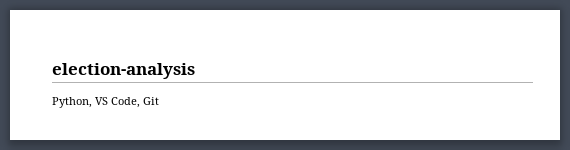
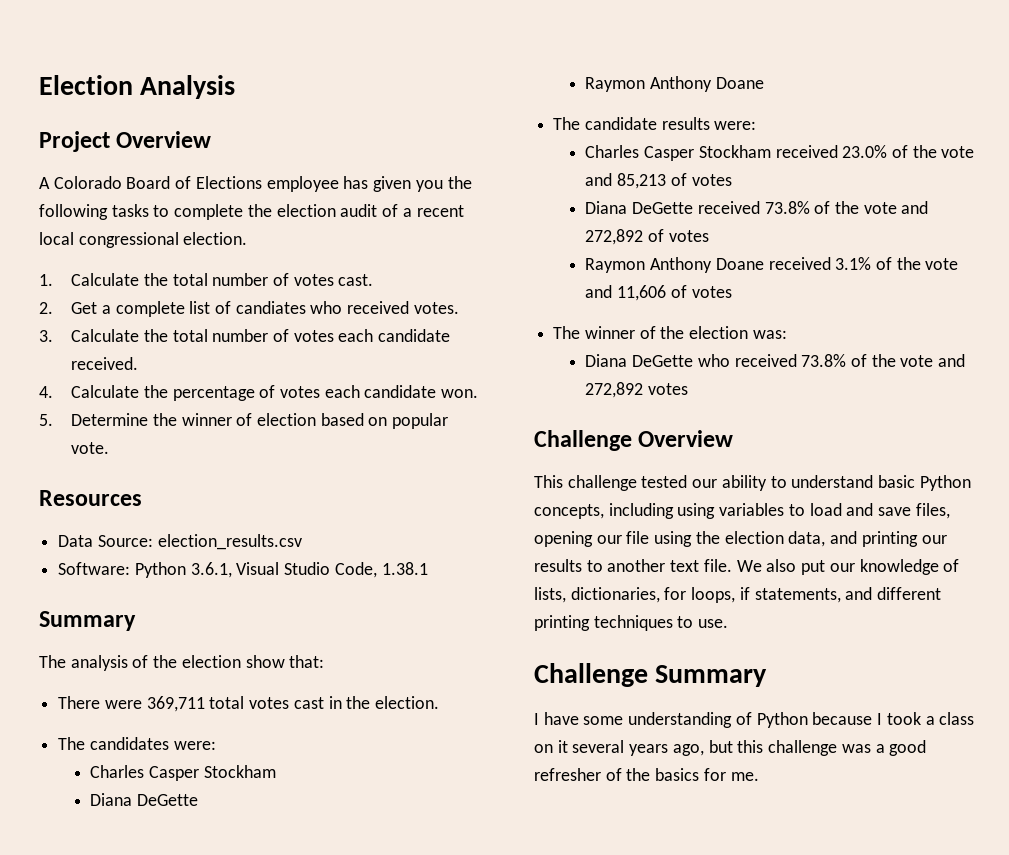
[52,63,195,79] [52,97,159,108] election-analysis // Python, VS Code, Git -> [39,75,236,99] [39,131,212,152] [39,176,472,192] [39,204,464,220] [39,232,248,248] [39,273,374,286] [39,301,459,317] [39,329,451,342] [71,357,139,370] [39,385,479,401] [39,413,449,429] [71,442,110,454] [39,490,142,506] [58,534,302,550] [58,562,428,578] [39,611,136,631] [39,655,325,671] [58,696,440,712] [58,737,216,750] [90,765,276,781] [90,793,199,806] [585,76,764,92] [553,117,757,130] [585,145,975,161] [585,173,732,189] [585,201,929,214] [585,229,709,245] [585,257,959,273] [585,285,732,301] [553,326,787,339] [585,354,966,367] [585,382,689,398] [534,430,734,451] [534,475,971,491] [534,503,950,519] [534,531,947,547] [534,559,960,575] [534,587,942,603] [534,615,729,631] [534,663,768,687] [534,712,975,728] [534,740,927,756] [534,768,759,781] Election Analysis // Project Overview // A Colorado Board of Elections employee has given you the following tasks to complete the election audit of a recent local congressional election. // 1. Calculate the total number of votes cast. // 2. Get a complete list of candiates who received votes. // 3. Calculate the total number of votes each candidate received. // 4. Calculate the percentage of votes each candidate won. // 5. Determine the winner of election based on popular vote. // Resources // Data Source: election_results.csv // Software: Python 3.6.1, Visual Studio Code, 1.38.1 // Summary // The analysis of the election show that: // There were 369,711 total votes cast in the election. // The candidates were: // Charles Casper Stockham // Diana DeGette // Raymon Anthony Doane // The candidate results were: // Charles Casper Stockham received 23.0% of the vote and 85,213 of votes // Diana DeGette received 73.8% of the vote and 272,892 of votes // Raymon Anthony Doane received 3.1% of the vote and 11,606 of votes // The winner of the election was: // Diana DeGette who received 73.8% of the vote and 272,892 votes // Challenge Overview // This challenge tested our ability to understand basic Python concepts, including using variables to load and save files, opening our file using the election data, and printing our results to another text file. We also put our knowledge of lists, dictionaries, for loops, if statements, and different printing techniques to use. // Challenge Summary // I have some understanding of Python because I took a class on it several years ago, but this challenge was a good refresher of the basics for me.

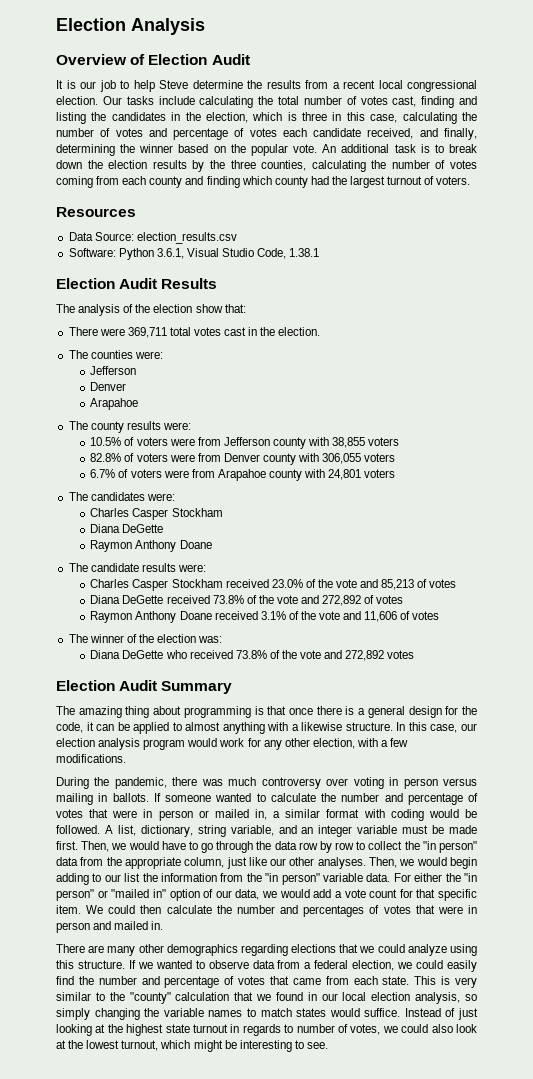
[39,131,212,152] [39,176,472,192] [39,204,399,220] Project Overview // A Colorado Board of Elections employee has given you the following tasks to complete the election audit of -> [56,54,250,65] [56,80,328,92] Overview of Election Audit // It is our job to help Steve determine the results from
[39,273,374,286] [39,301,459,317] [39,329,451,342] [71,357,139,370] [39,385,168,398] // 1. Calculate the total number of votes cast. // 2. Get a complete list of candiates who received votes. // 3. Calculate the total number of votes each candidate received. // 4. Calculate the -> [102,96,477,108] [56,112,477,124] [56,128,167,137] Our tasks include calculating the total number of votes cast, finding and listing the candidates in the election, which is three in this case, calculating the number of votes and
[441,389,479,398] [39,413,316,426] won. // 5. Determine the winner of election -> [367,128,477,140] [56,144,174,156] received, and finally, determining the winner
(388, 421) none -> [230,144,246,153] the
(110, 448) none -> [322,144,477,153] [56,160,477,172] [56,176,471,188] An additional task is to break down the election results by the three counties, calculating the number of votes coming from each county and finding which county had the largest turnout of voters.
[39,611,136,631] Summary -> [56,278,218,289] Election Audit Results
(440, 702) none -> [68,350,163,359] [90,366,137,375] [90,382,127,391] [90,398,139,410] [68,421,191,433] [90,437,400,449] [90,453,396,465] [90,469,396,481] // The counties were: // Jefferson // Denver // Arapahoe // The county results were: // 10.5% of voters were from Jefferson county with 38,855 voters // 82.8% of voters were from Denver county with 306,055 voters // 6.7% of voters were from Arapahoe county with 24,801 voters
[534,430,734,451] [534,475,971,491] [534,503,950,519] [534,531,947,547] [534,559,960,575] [534,587,942,603] [534,615,729,631] [534,663,768,687] [534,712,975,728] [534,740,927,756] [534,768,759,781] Challenge Overview // This challenge tested our ability to understand basic Python concepts, including using variables to load and save files, opening our file using the election data, and printing our results to another text file. We also put our knowledge of lists, dictionaries, for loops, if statements, and different printing techniques to use. // Challenge Summary // I have some understanding of Python because I took a class on it several years ago, but this challenge was a good refresher of the basics for me. -> [56,680,233,694] [56,706,478,718] [56,722,477,734] [56,738,409,750] [56,754,126,763] [56,777,477,789] [56,793,478,805] [56,809,478,821] [56,825,478,837] [56,841,478,853] [56,857,478,869] [56,873,477,885] [56,889,477,901] [56,905,477,917] [56,921,164,933] [56,944,477,956] [56,960,477,972] [56,976,477,988] [56,992,478,1004] [56,1008,478,1020] [56,1024,477,1036] [56,1040,328,1052] Election Audit Summary // The amazing thing about programming is that once there is a general design for the code, it can be applied to almost anything with a likewise structure. In this case, our election analysis program would work for any other election, with a few modifications. // During the pandemic, there was much controversy over voting in person versus mailing in ballots. If someone wanted to calculate the number and percentage of votes that were in person or mailed in, a similar format with coding would be followed. A list, dictionary, string variable, and an integer variable must be made first. Then, we would have to go through the data row by row to collect the "in person" data from the appropriate column, just like our other analyses. Then, we would begin adding to our list the information from the "in person" variable data. For either the "in person" or "mailed in" option of our data, we would add a vote count for that specific item. We could then calculate the number and percentages of votes that were in person and mailed in. // There are many other demographics regarding elections that we could analyze using this structure. If we wanted to observe data from a federal election, we could easily find the number and percentage of votes that came from each state. This is very similar to the "county" calculation that we found in our local election analysis, so simply changing the variable names to match states would suffice. Instead of just looking at the highest state turnout in regards to number of votes, we could also look at the lowest turnout, which might be interesting to see.

